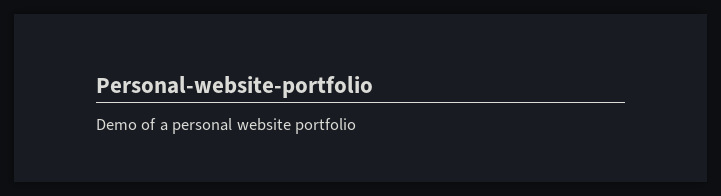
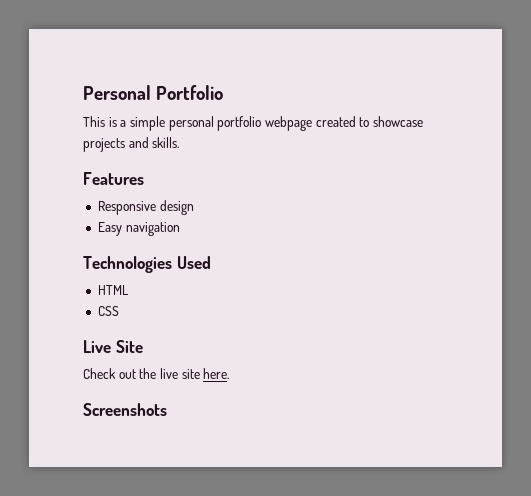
[96,76,373,98] [96,118,357,134] Personal-website-portfolio // Demo of a personal website portfolio -> [83,85,224,100] [83,116,423,131] [83,137,180,152] [83,172,144,185] [97,200,194,215] [97,222,180,236] [83,256,211,273] [97,285,129,295] [97,306,119,316] [83,340,143,353] [83,368,230,379] [83,403,167,416] Personal Portfolio // This is a simple personal portfolio webpage created to showcase projects and skills. // Features // Responsive design // Easy navigation // Technologies Used // HTML // CSS // Live Site // Check out the live site here. // Screenshots

